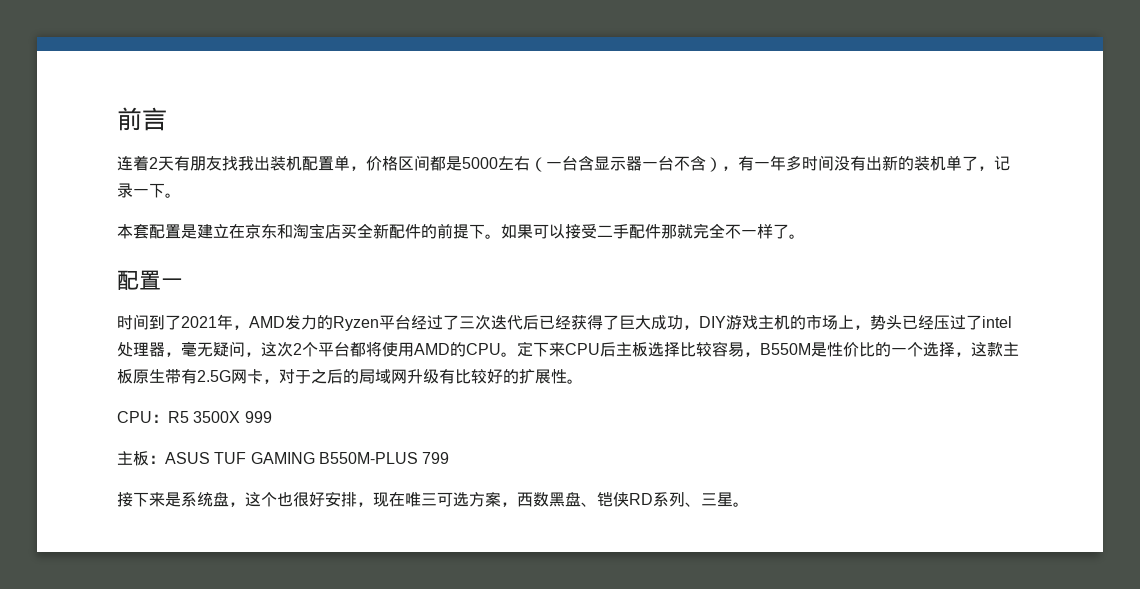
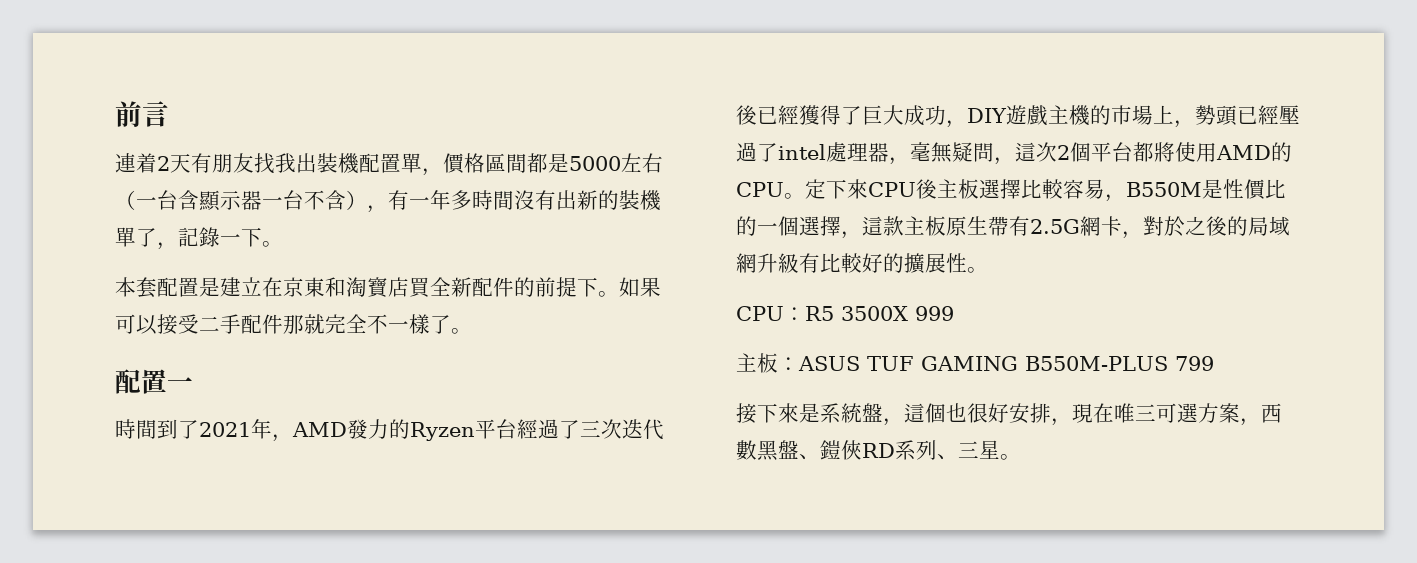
[117,156,133,171] 连 -> [115,153,136,173] 連
[270,155,430,171] 装机配置单，价格区间 -> [317,153,527,176] 裝機配置單，價格區間
[594,156,610,170] 显 -> [198,190,220,211] 顯
[802,155,850,171] 时间没 -> [472,190,535,210] 時間沒
[914,155,1010,171] [117,183,133,198] 装机单了，记录 -> [619,190,661,211] [115,227,220,250] 裝機單了，記錄
[261,223,357,239] 东和淘宝店买 -> [304,277,431,298] 東和淘寶店買
[757,224,773,239] 样 -> [409,314,430,334] 樣
[117,314,149,330] 时间 -> [115,419,157,439] 時間
[285,315,301,330] 发 -> [347,419,368,439] 發
[411,315,443,330] 经过 -> [517,419,559,439] 經過
[523,315,587,330] 后已经获 -> [736,105,820,125] 後已經獲
[726,314,1012,330] [117,341,382,357] 游戏主机的市场上，势头已经压过了intel处理器，毫无疑问，这次2个平台都将 -> [1006,105,1300,128] [736,142,1175,165] 遊戲主機的市場上，勢頭已經壓過了intel處理器，毫無疑問，這次2個平台都將
[549,341,1019,357] [117,369,535,384] 来CPU后主板选择比较容易，B550M是性价比的一个选择，这款主板原生带有2.5G网卡，对于之后的局域网升级有比较好的扩 -> [847,179,1286,202] [736,216,1290,239] [736,253,926,274] 來CPU後主板選擇比較容易，B550M是性價比的一個選擇，這款主板原生帶有2.5G網卡，對於之後的局域網升級有比較好的擴
[149,492,277,507] 来是系统盘，这个 -> [778,403,946,426] 來是系統盤，這個
[373,492,389,507] 现 -> [1072,404,1093,423] 現
[453,492,469,507] 选 -> [1177,403,1198,423] 選
[533,492,629,507] 数黑盘、铠侠 -> [736,440,862,461] 數黑盤、鎧俠

